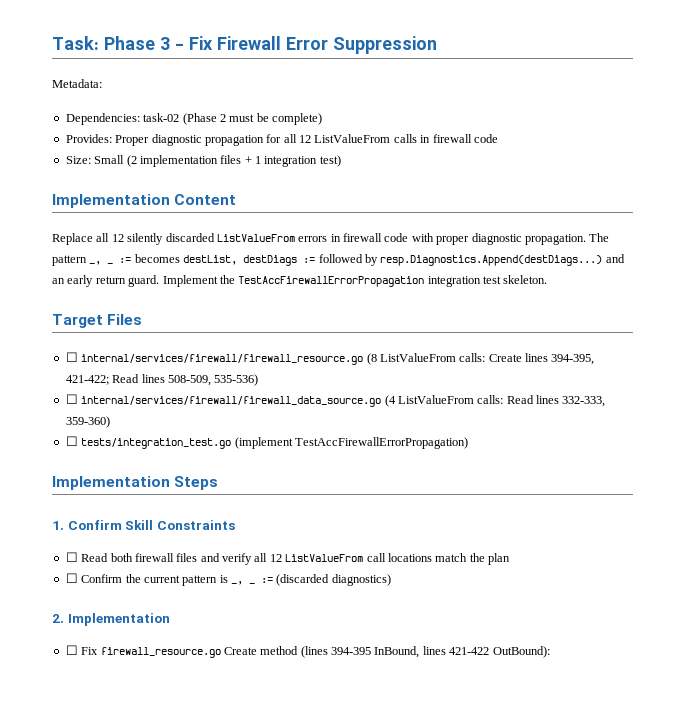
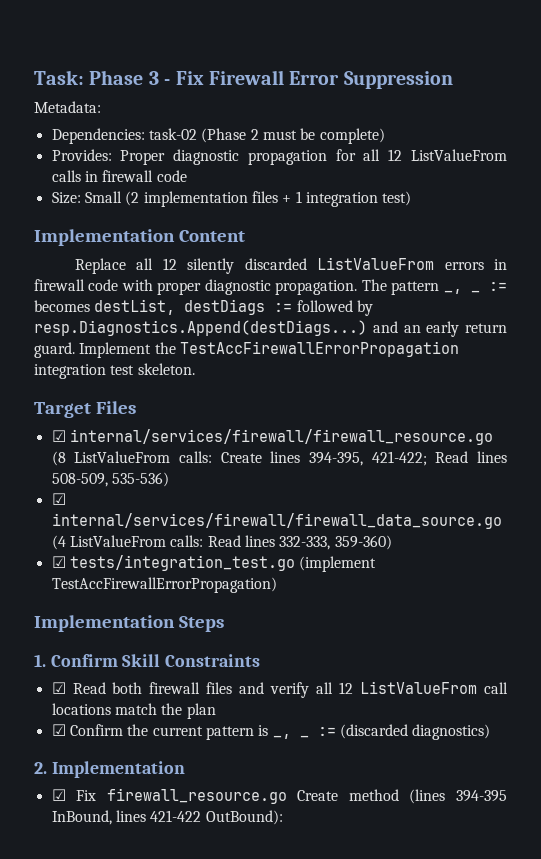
[65,352,78,362] ☐ -> [51,430,66,442] ☑
[65,394,78,404] ☐ -> [51,493,66,505] ☑
[65,436,78,446] ☐ -> [51,556,66,568] ☑
[65,552,78,562] ☐ -> [51,682,66,694] ☑
[65,573,78,583] ☐ -> [51,724,66,736] ☑
[65,645,78,655] ☐ -> [51,789,66,801] ☑

